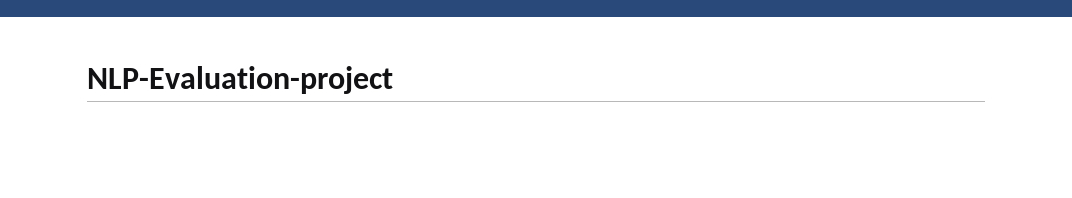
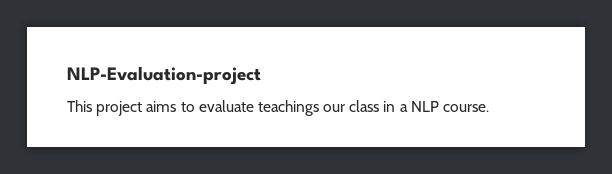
(393, 80) none -> [67,100,490,116] // This project aims to evaluate teachings our class in a NLP course.

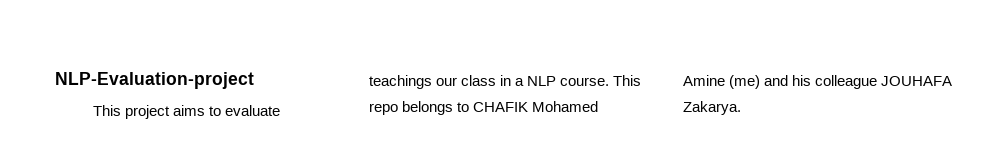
(490, 108) none -> [613,75,642,86] [369,101,599,115] [683,75,953,89] [683,101,741,115] This repo belongs to CHAFIK Mohamed Amine (me) and his colleague JOUHAFA Zakarya.

